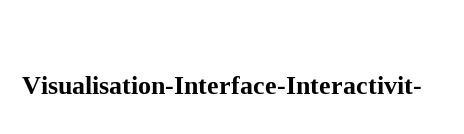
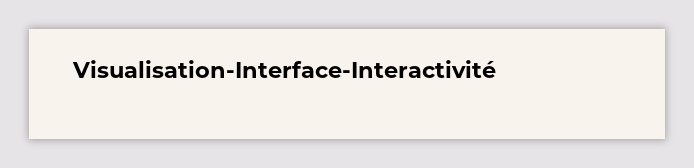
[22,76,422,94] Visualisation-Interface-Interactivit- -> [72,60,496,78] Visualisation-Interface-Interactivité

